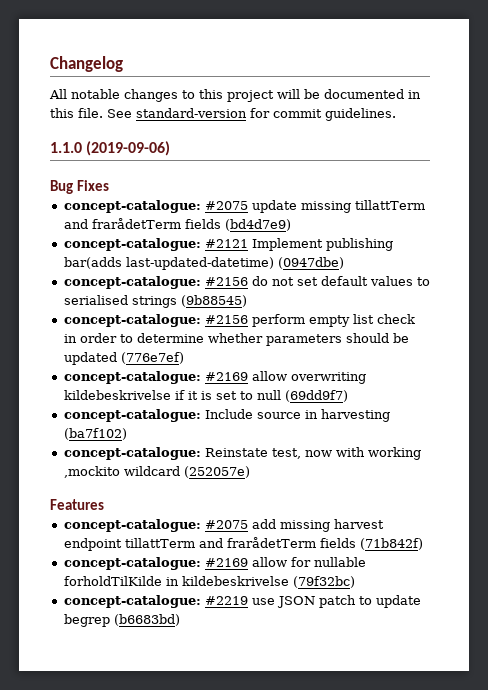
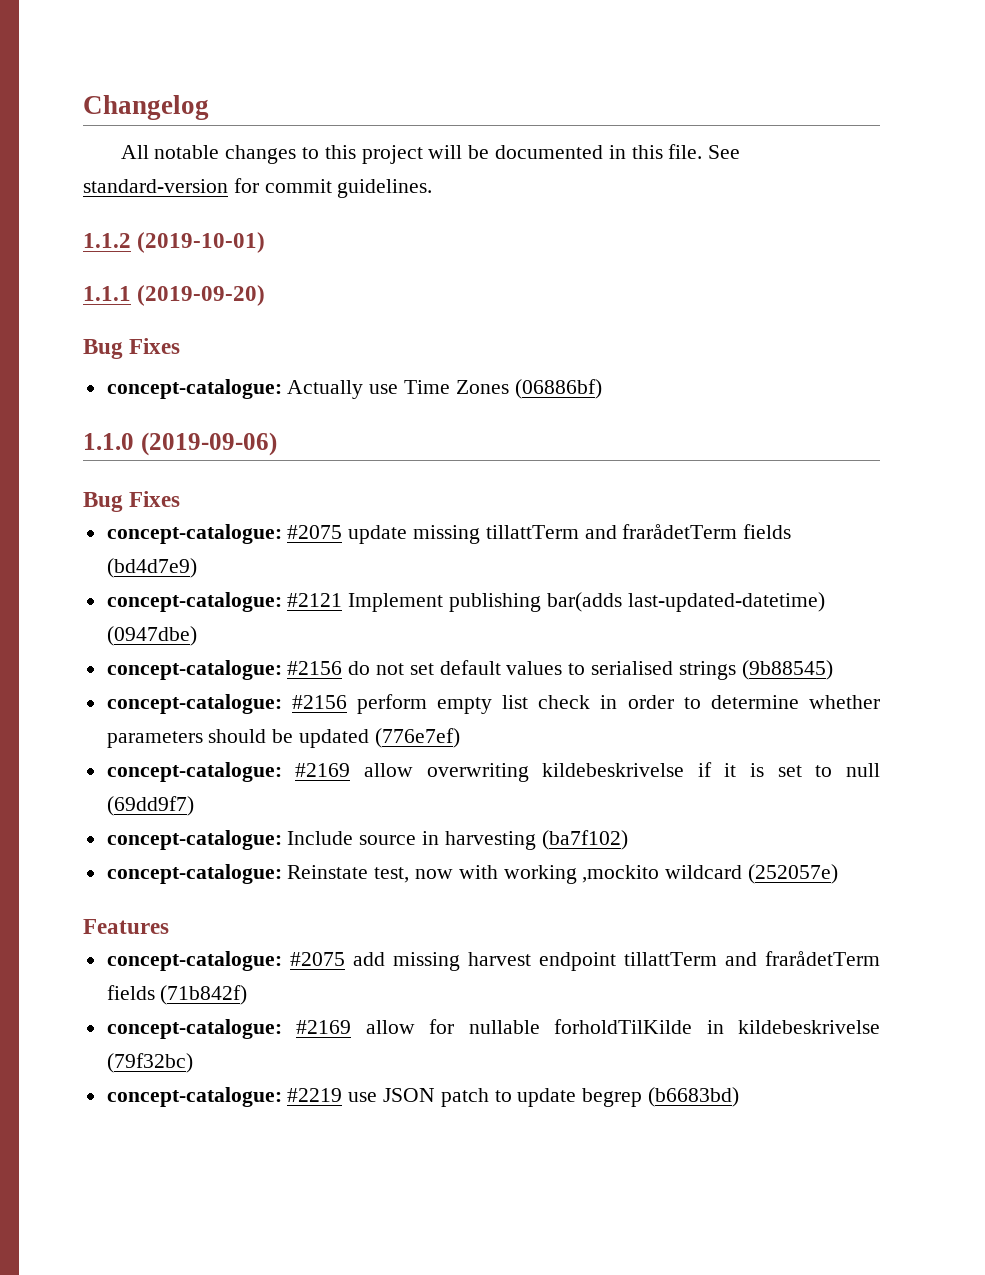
(396, 114) none -> [83,232,266,253] [83,285,266,306] [83,338,181,359] [106,379,602,399] // 1.1.2 (2019-10-01) // 1.1.1 (2019-09-20) // Bug Fixes // concept-catalogue: Actually use Time Zones (06886bf)

